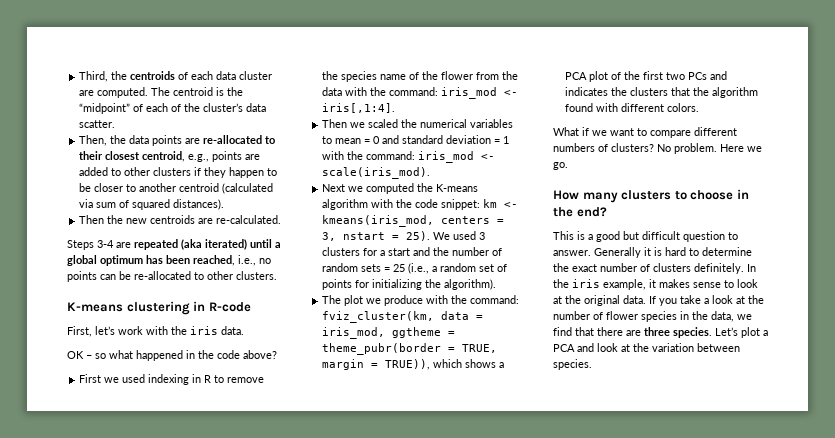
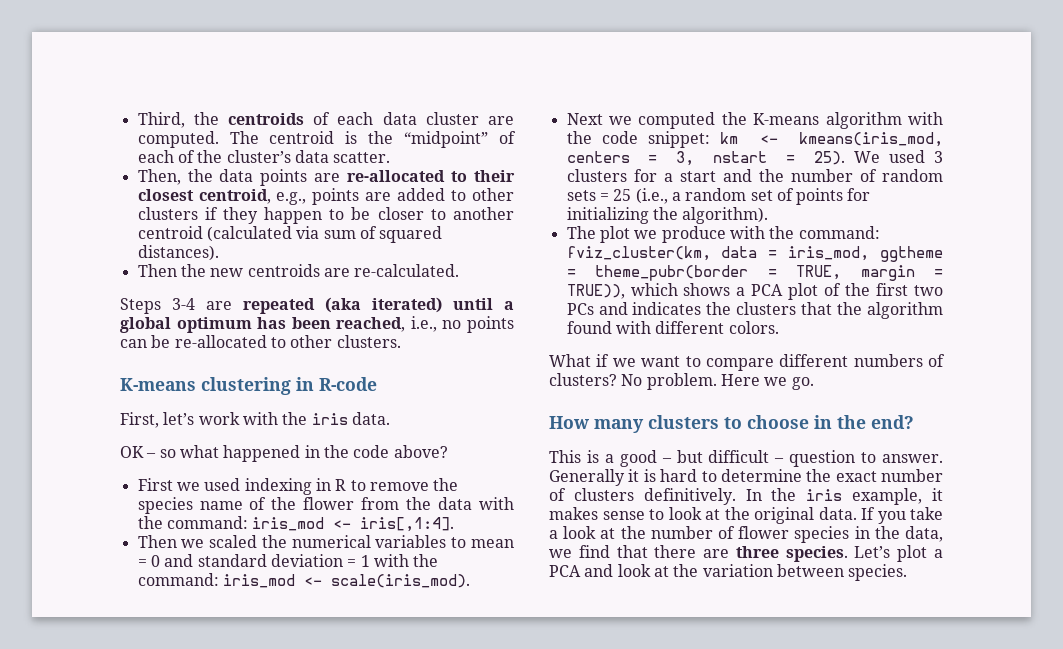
(620, 236) none -> [661,458,672,463] –
(680, 235) none -> [774,458,785,463] –
[694,263,744,274] definitely. -> [643,488,736,505] definitively.

